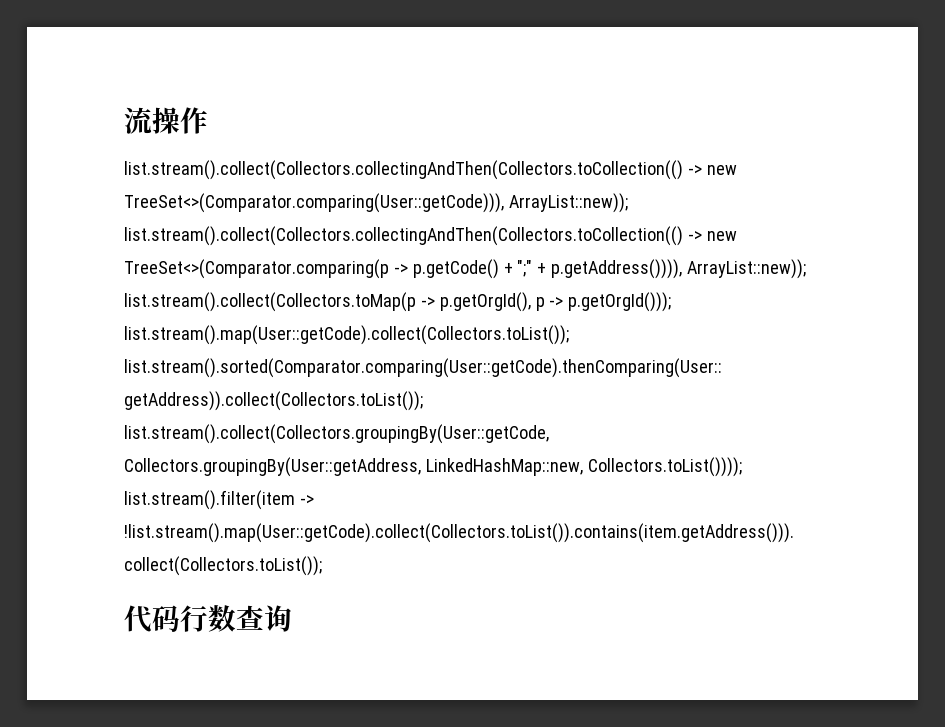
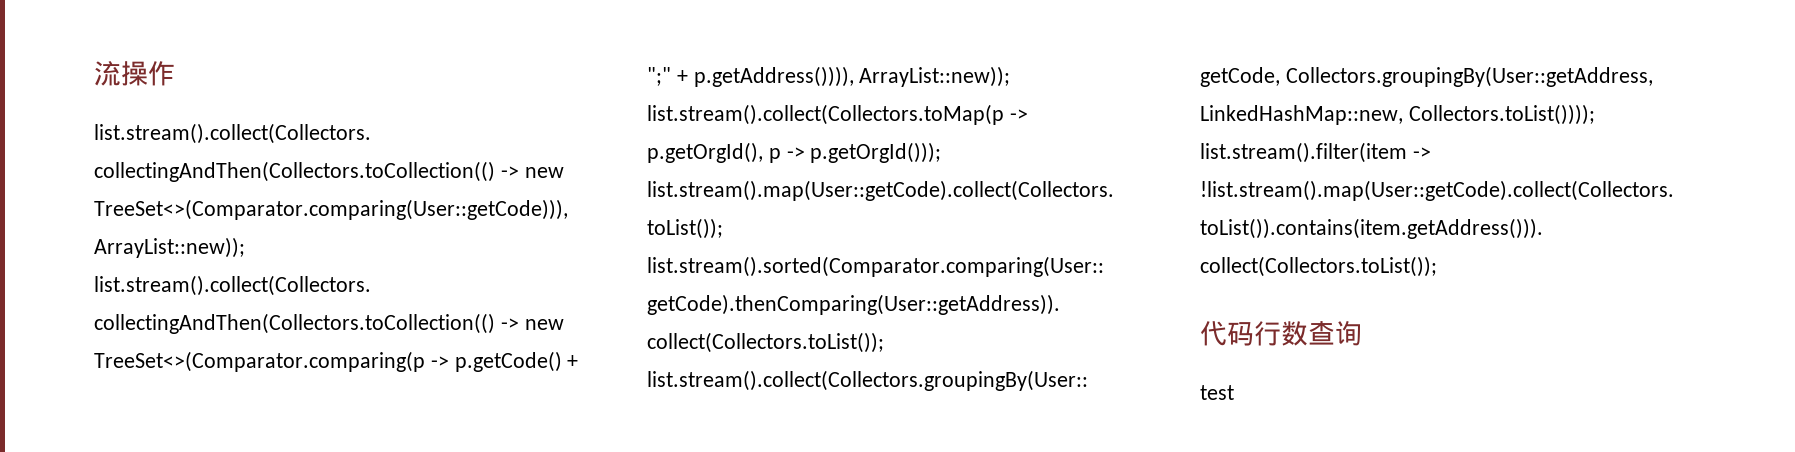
(292, 618) none -> [1200,385,1234,400] // test

